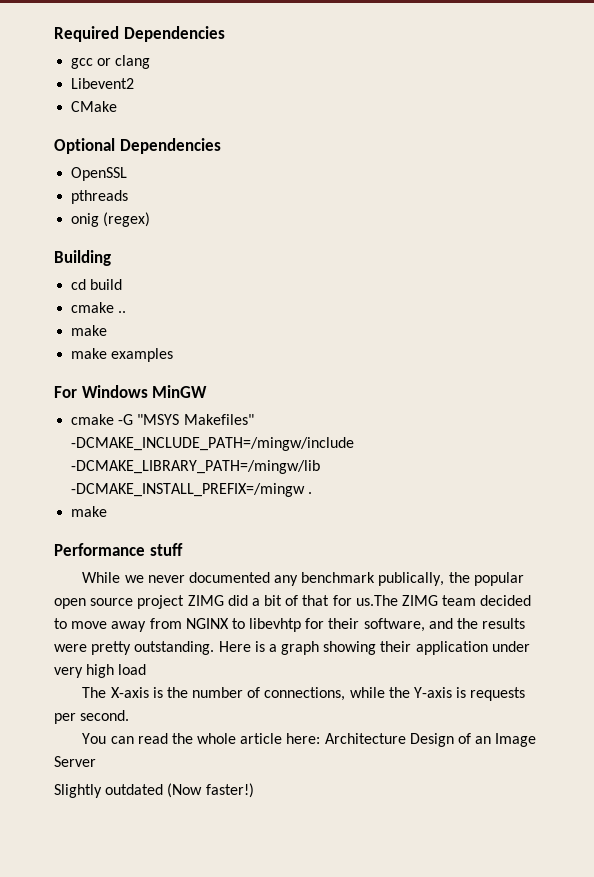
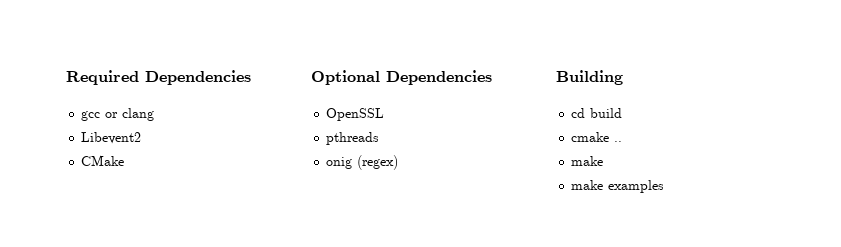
[54,385,208,398] [71,414,254,425] [71,437,355,451] [71,460,321,474] [71,483,313,497] [71,506,108,517] [54,543,183,556] [82,572,524,586] [54,595,532,609] [54,618,526,632] [54,641,530,655] [54,664,147,678] [82,687,526,701] [54,710,130,724] [82,733,537,747] [54,756,96,767] [54,783,254,798] // For Windows MinGW // cmake -G "MSYS Makefiles" -DCMAKE_INCLUDE_PATH=/mingw/include -DCMAKE_LIBRARY_PATH=/mingw/lib -DCMAKE_INSTALL_PREFIX=/mingw . // make // Performance stuff // While we never documented any benchmark publically, the popular open source project ZIMG did a bit of that for us.The ZIMG team decided to move away from NGINX to libevhtp for their software, and the results were pretty outstanding. Here is a graph showing their application under very high load // The X-axis is the number of connections, while the Y-axis is requests per second. // You can read the whole article here: Architecture Design of an Image Server // Slightly outdated (Now faster!) -> (665, 186) none

